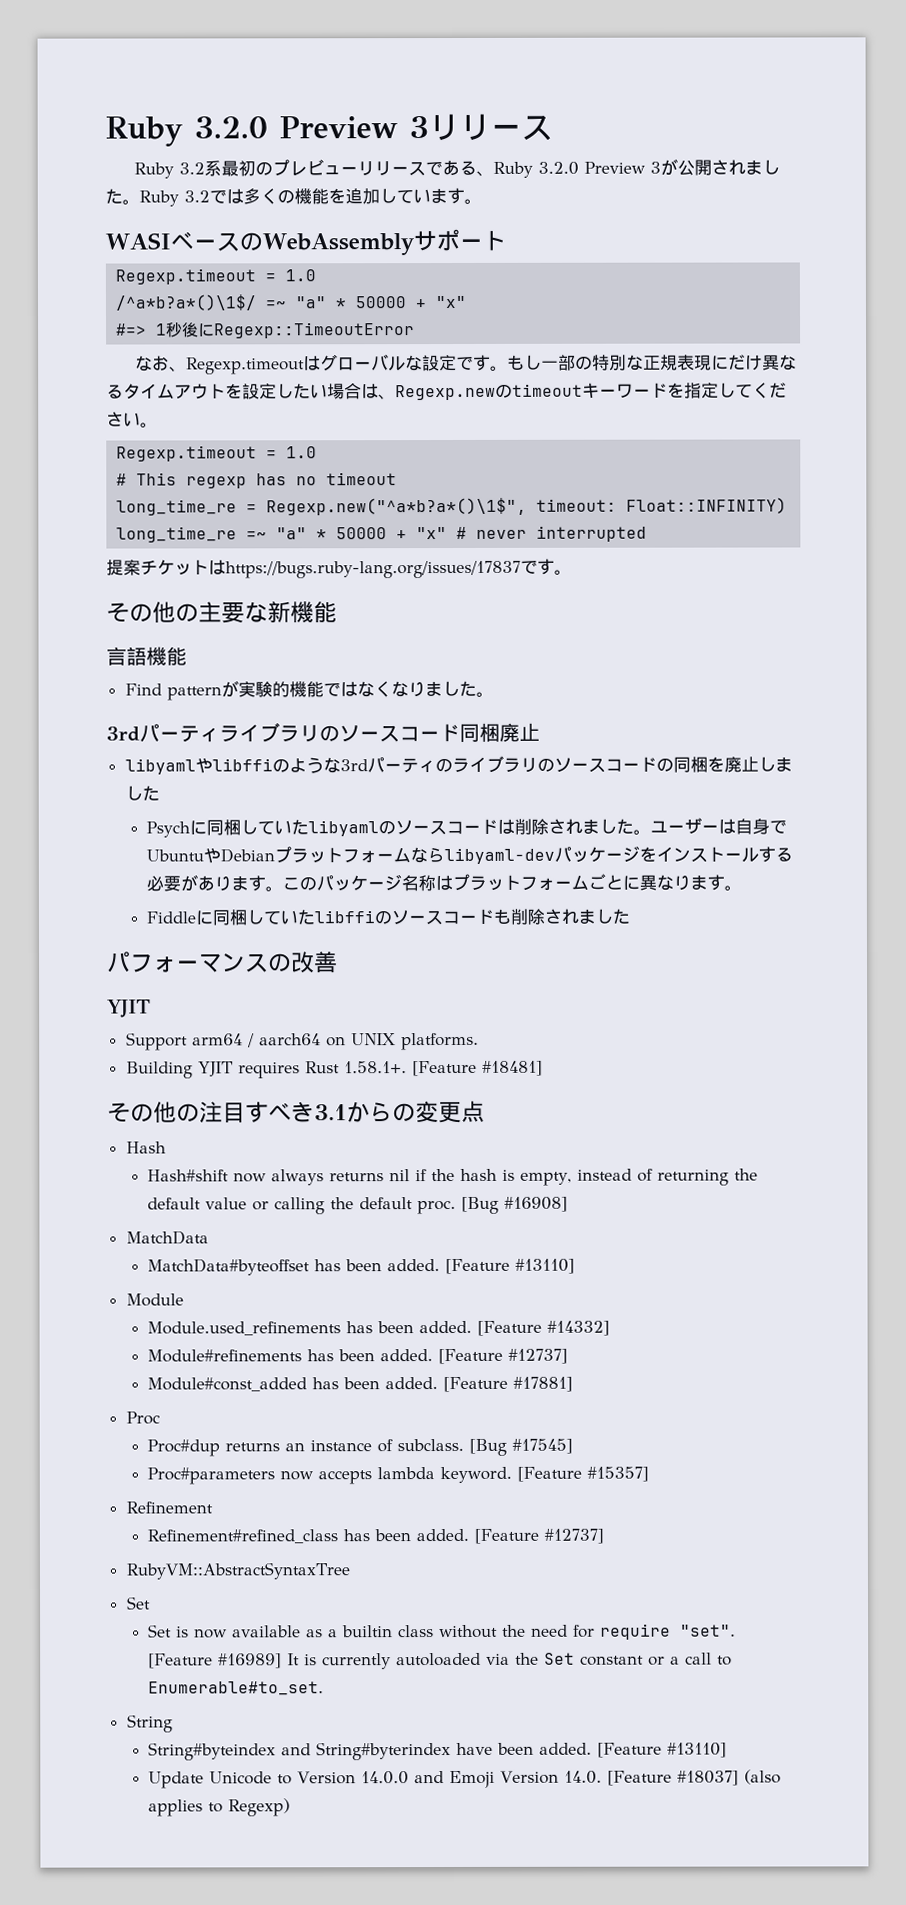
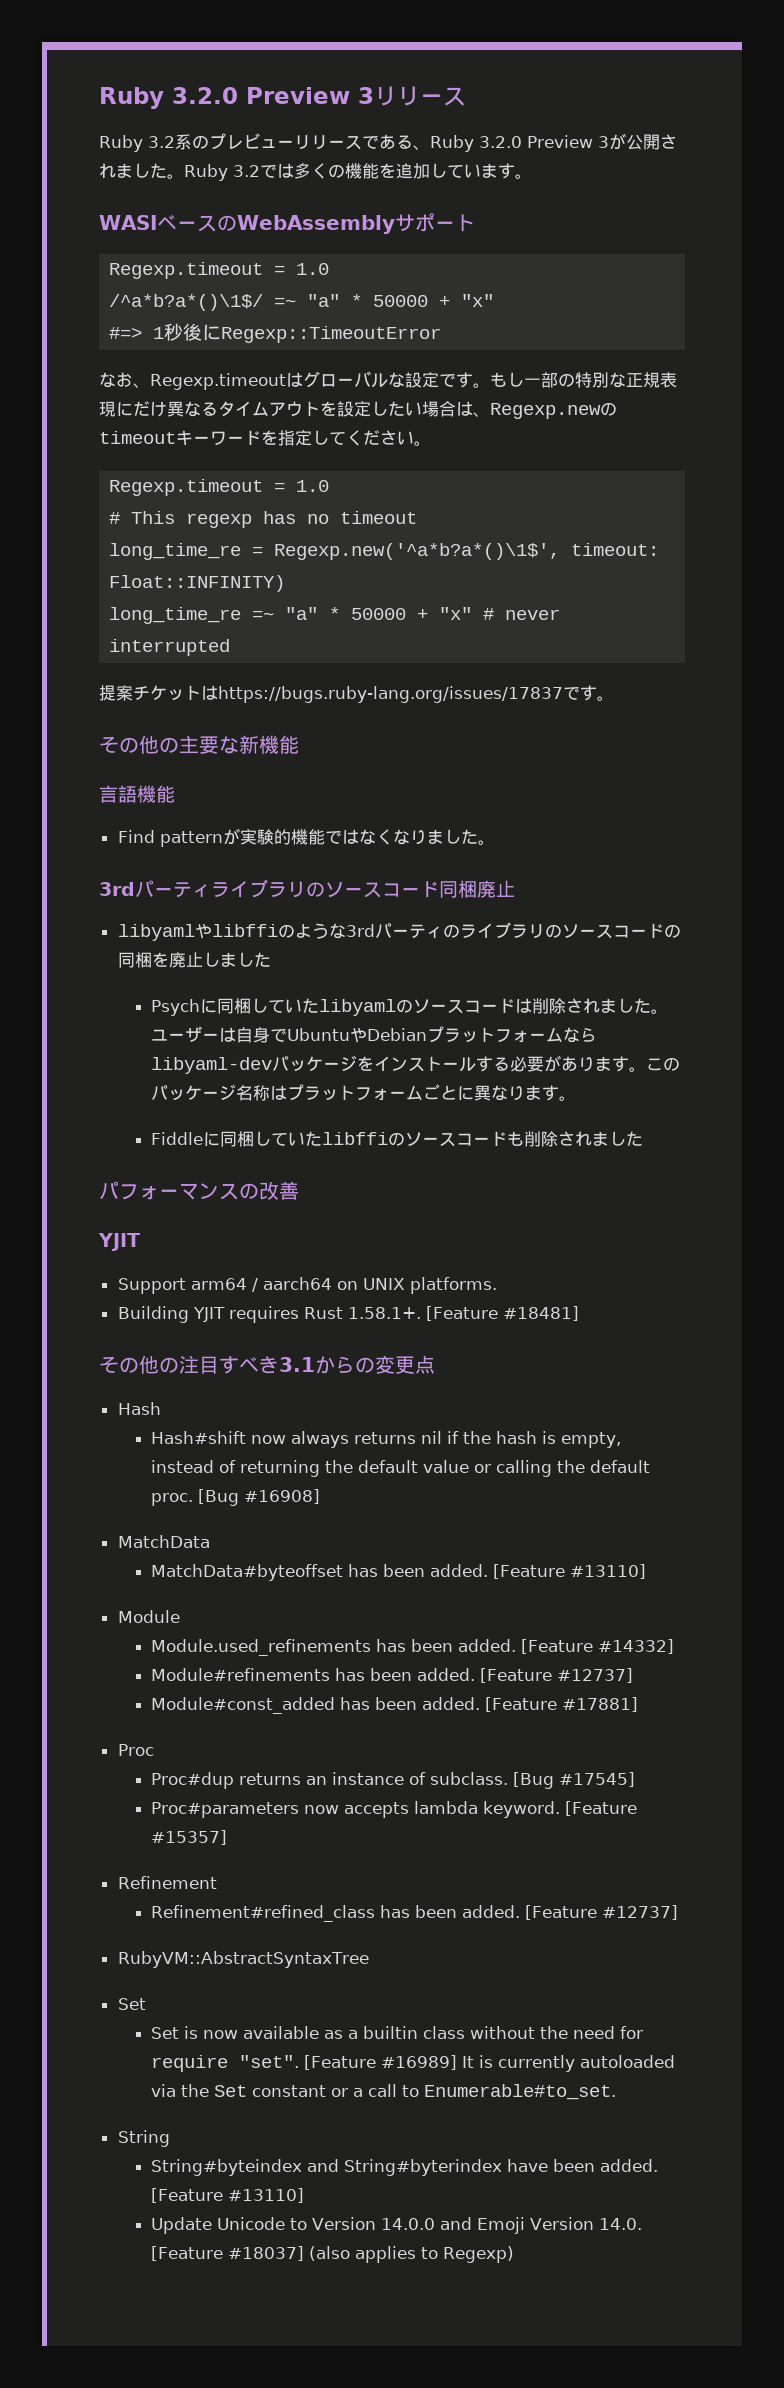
[220,160,256,177] 最初 -> (192, 142) none
[266,497,528,516] Regexp.new("^a*b?a*()\1$", -> [274,543,561,560] Regexp.new('^a*b?a*()\1$',

